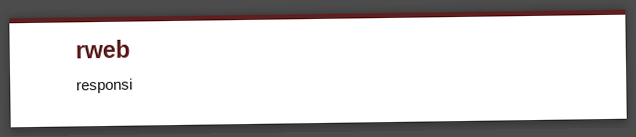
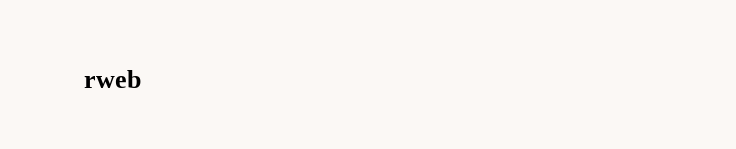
[76,78,133,94] // responsi -> (141, 79) none

